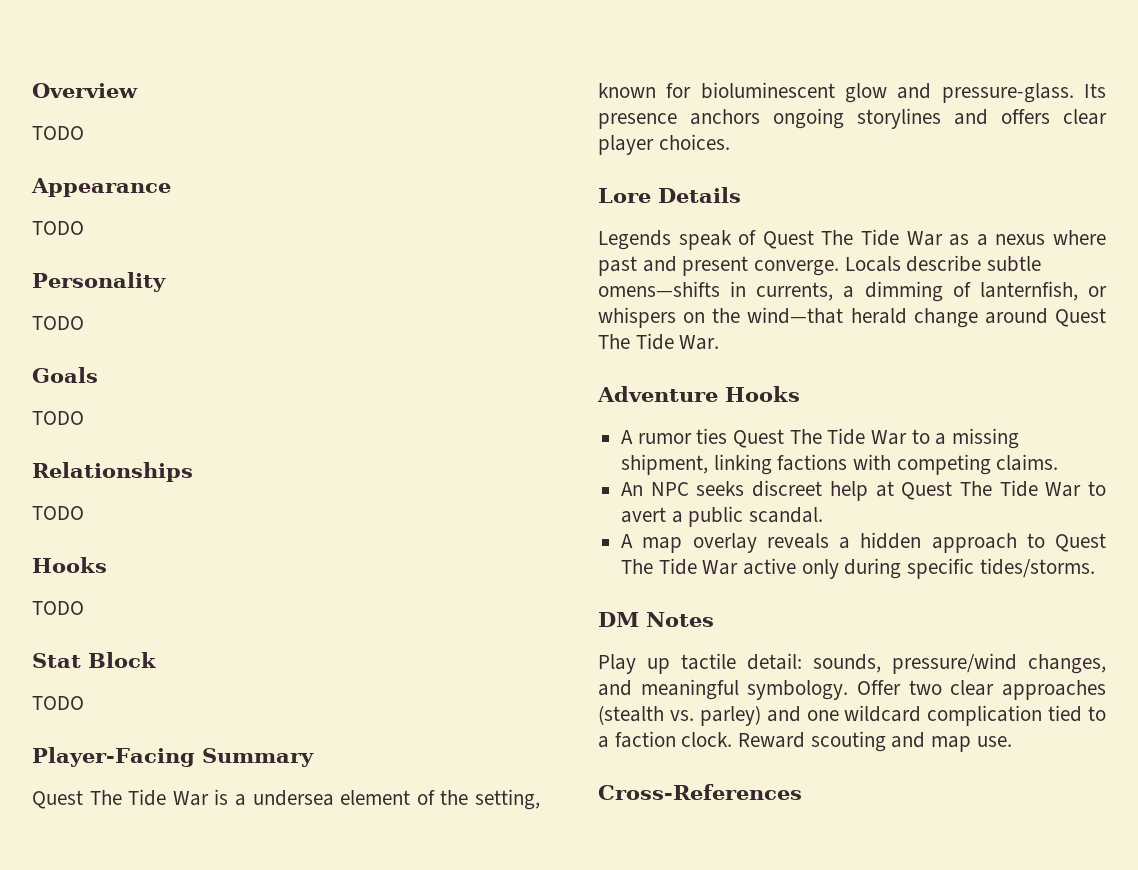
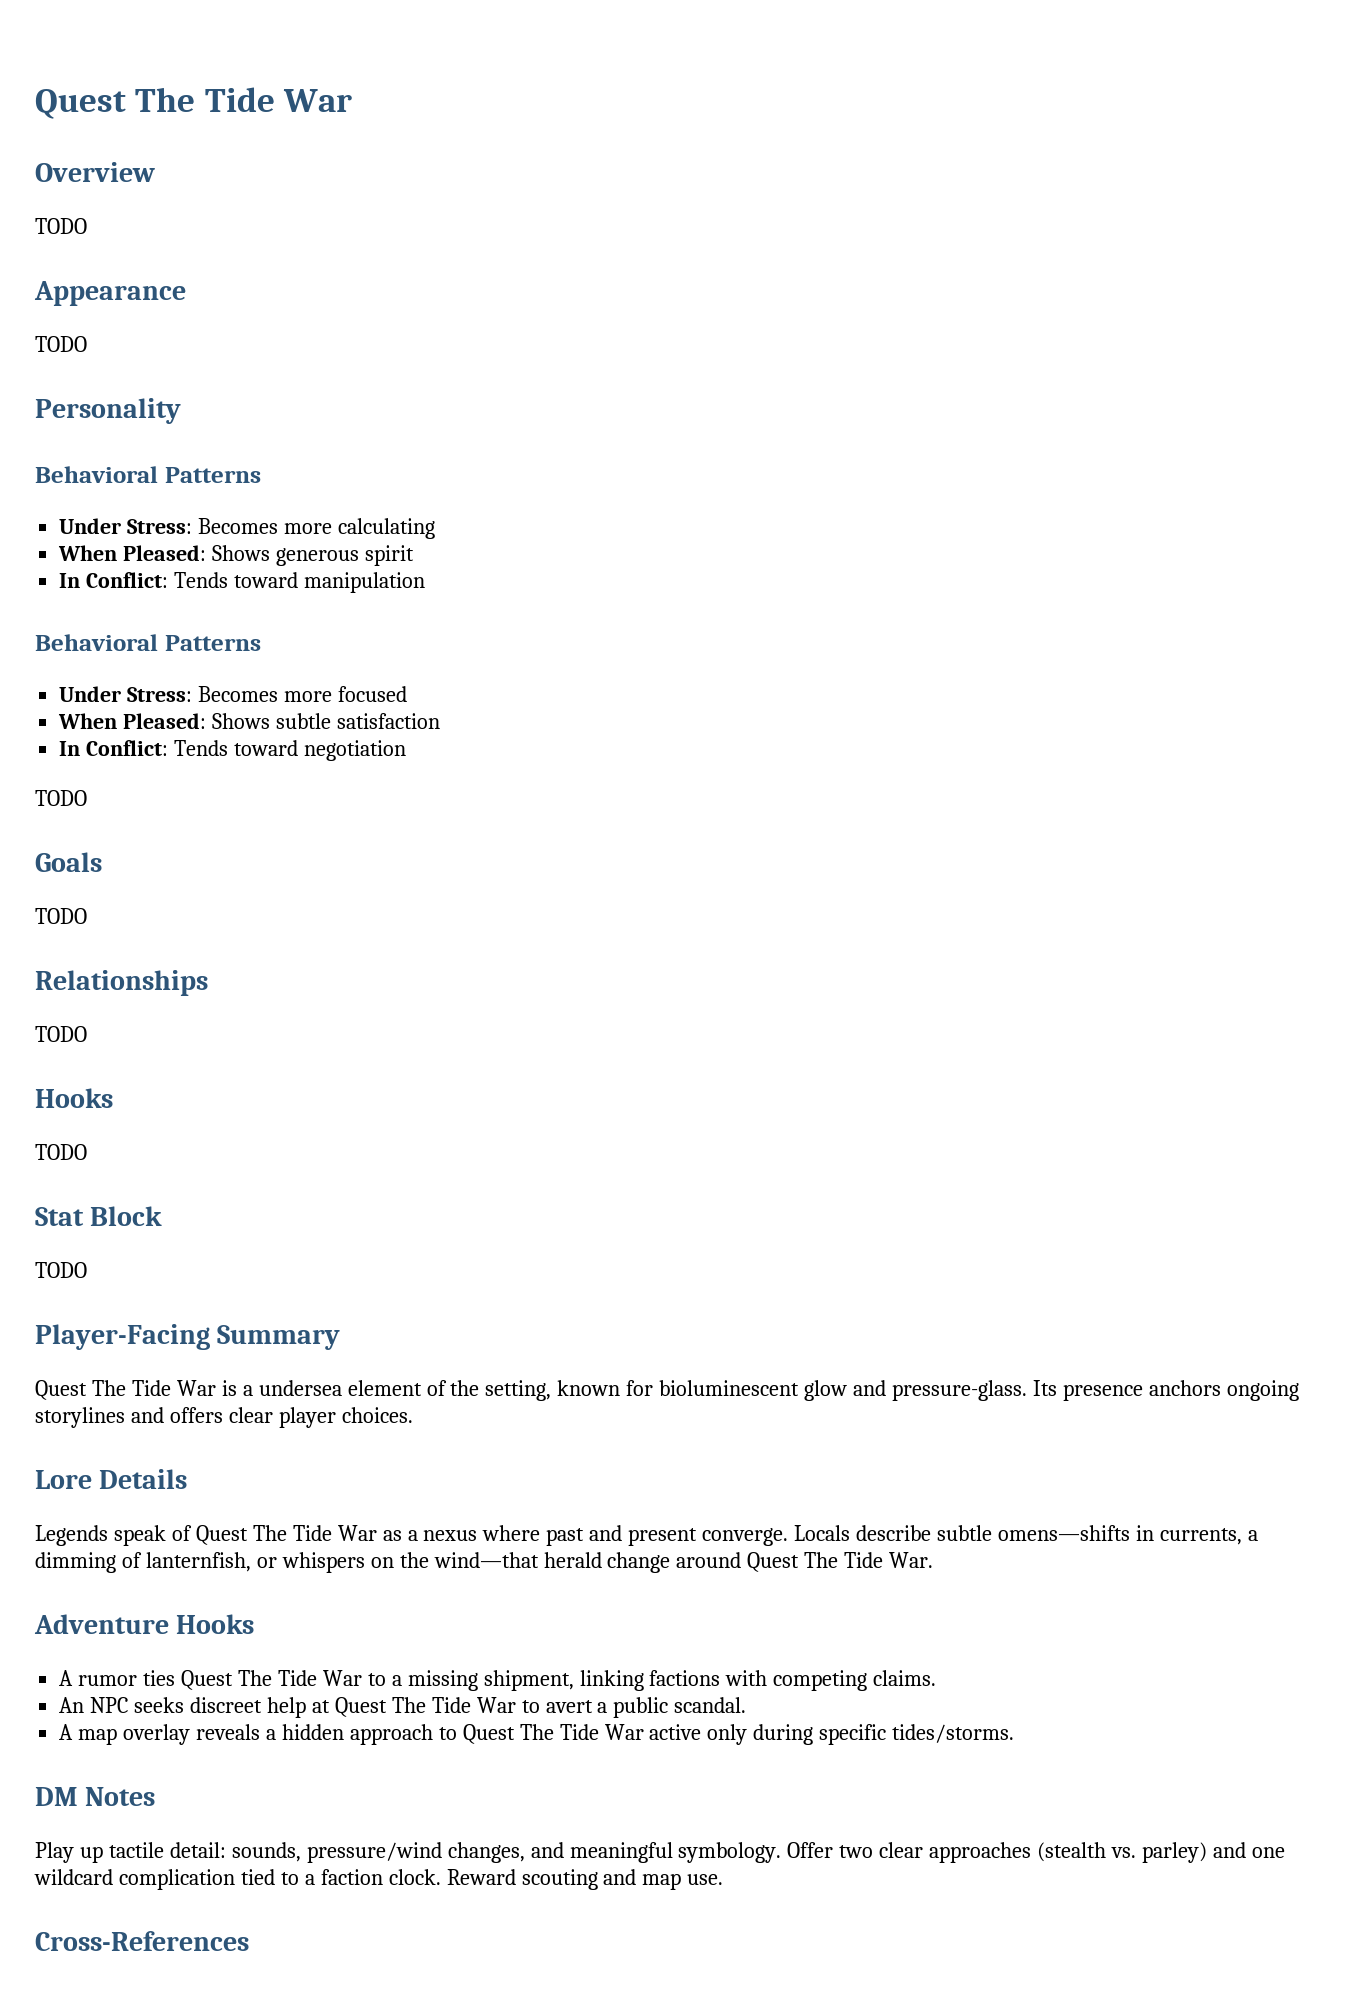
(32, 90) none -> [35,87,352,119] Quest The Tide War //
(166, 282) none -> [35,466,261,483] [59,518,435,539] [58,545,414,566] [59,572,425,593] [35,634,261,651] [59,686,407,702] [58,713,440,729] [59,740,406,761] // Behavioral Patterns // Under Stress: Becomes more calculating // When Pleased: Shows generous spirit // In Conflict: Tends toward manipulation // Behavioral Patterns // Under Stress: Becomes more focused // When Pleased: Shows subtle satisfaction // In Conflict: Tends toward negotiation

